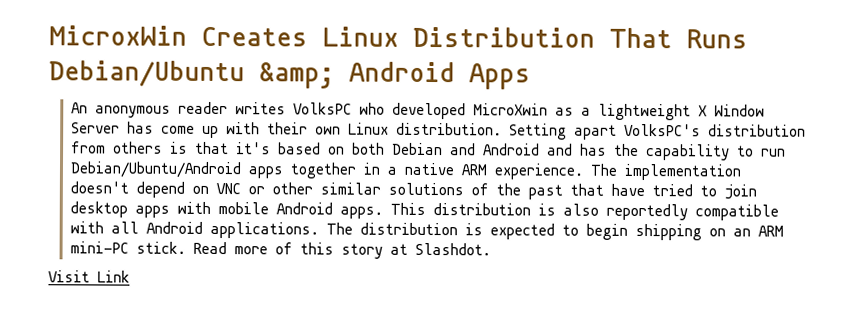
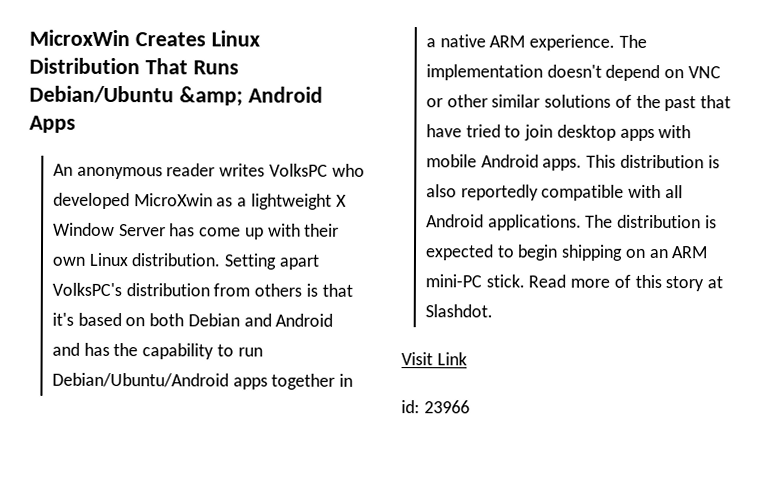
(130, 276) none -> [401,400,470,414] // id: 23966

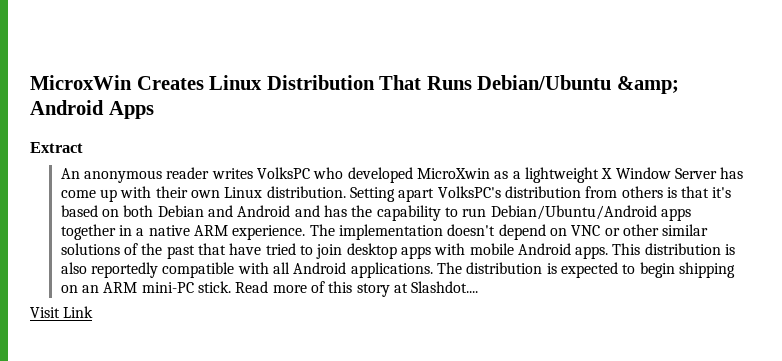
(76, 124) none -> [30,142,83,153] // Extract
[425,304,494,318] Slashdot. -> [411,281,479,293] Slashdot....
[401,400,470,414] // id: 23966 -> (94, 312) none

